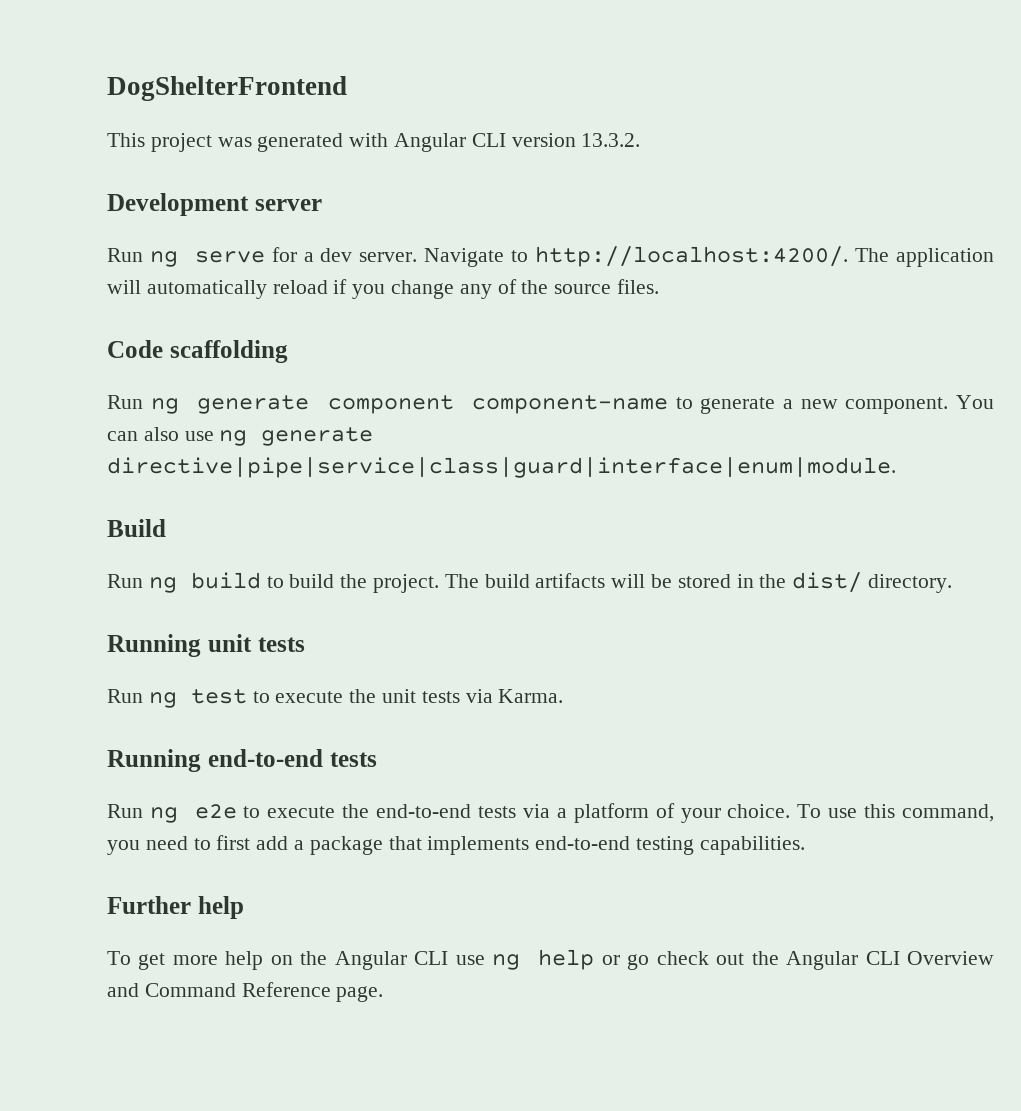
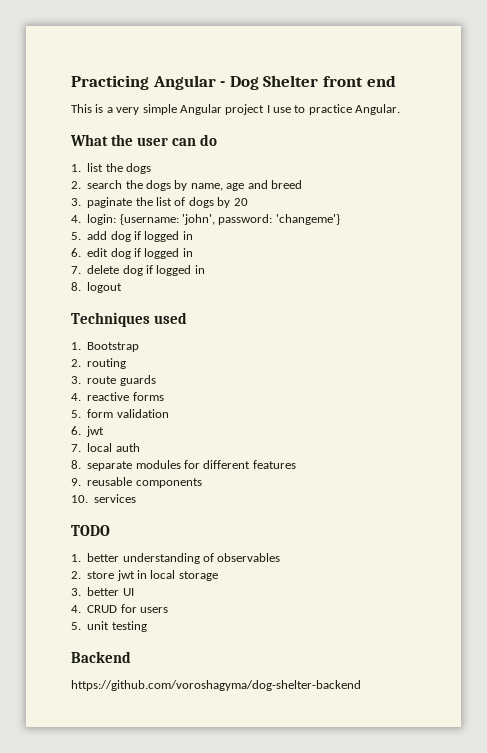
[107,76,347,101] [107,133,641,152] [107,193,322,216] [107,246,994,267] [107,279,660,299] [107,340,288,363] [107,395,994,414] [107,427,374,446] [107,457,896,478] [107,519,166,537] [107,572,953,593] [107,634,305,657] [107,689,564,708] [107,749,377,772] [107,803,995,823] [107,835,805,855] [107,896,244,919] [107,949,994,970] [107,982,384,1002] DogShelterFrontend // This project was generated with Angular CLI version 13.3.2. // Development server // Run ng serve for a dev server. Navigate to http://localhost:4200/. The application will automatically reload if you change any of the source files. // Code scaffolding // Run ng generate component component-name to generate a new component. You can also use ng generate directive|pipe|service|class|guard|interface|enum|module. // Build // Run ng build to build the project. The build artifacts will be stored in the dist/ directory. // Running unit tests // Run ng test to execute the unit tests via Karma. // Running end-to-end tests // Run ng e2e to execute the end-to-end tests via a platform of your choice. To use this command, you need to first add a package that implements end-to-end testing capabilities. // Further help // To get more help on the Angular CLI use ng help or go check out the Angular CLI Overview and Command Reference page. -> [71,75,396,90] [71,104,401,115] [70,134,218,146] [71,163,151,174] [71,180,302,191] [71,197,248,208] [71,214,340,225] [71,231,193,242] [71,248,193,259] [71,265,205,276] [71,282,123,293] [71,312,188,327] [71,342,140,352] [71,358,127,369] [71,375,156,386] [71,392,164,401] [71,409,169,418] [71,426,105,437] [71,443,140,452] [71,460,296,471] [71,477,202,488] [71,494,137,503] [71,525,110,536] [71,553,281,564] [71,570,218,581] [71,587,134,596] [71,604,168,613] [71,621,147,632] [71,651,131,663] [71,680,361,691] Practicing Angular - Dog Shelter front end // This is a very simple Angular project I use to practice Angular. // What the user can do // 1. list the dogs // 2. search the dogs by name, age and breed // 3. paginate the list of dogs by 20 // 4. login: {username: 'john', password: 'changeme'} // 5. add dog if logged in // 6. edit dog if logged in // 7. delete dog if logged in // 8. logout // Techniques used // 1. Bootstrap // 2. routing // 3. route guards // 4. reactive forms // 5. form validation // 6. jwt // 7. local auth // 8. separate modules for different features // 9. reusable components // 10. services // TODO // 1. better understanding of observables // 2. store jwt in local storage // 3. better UI // 4. CRUD for users // 5. unit testing // Backend // https://github.com/voroshagyma/dog-shelter-backend

